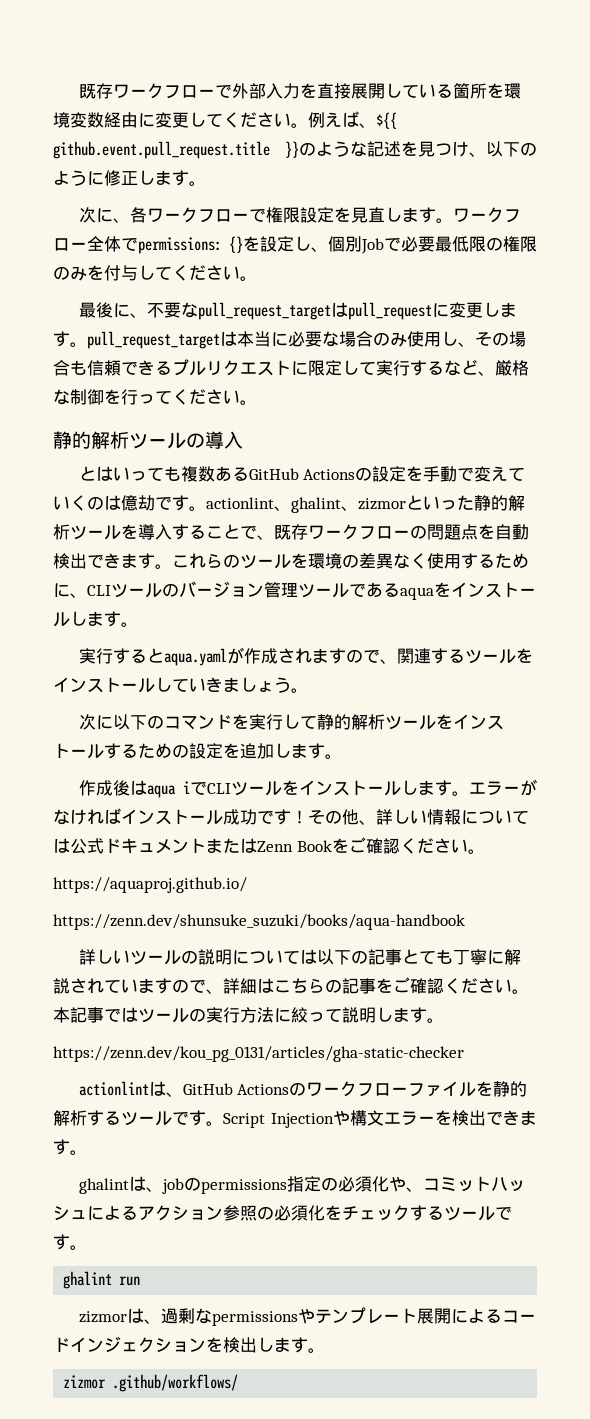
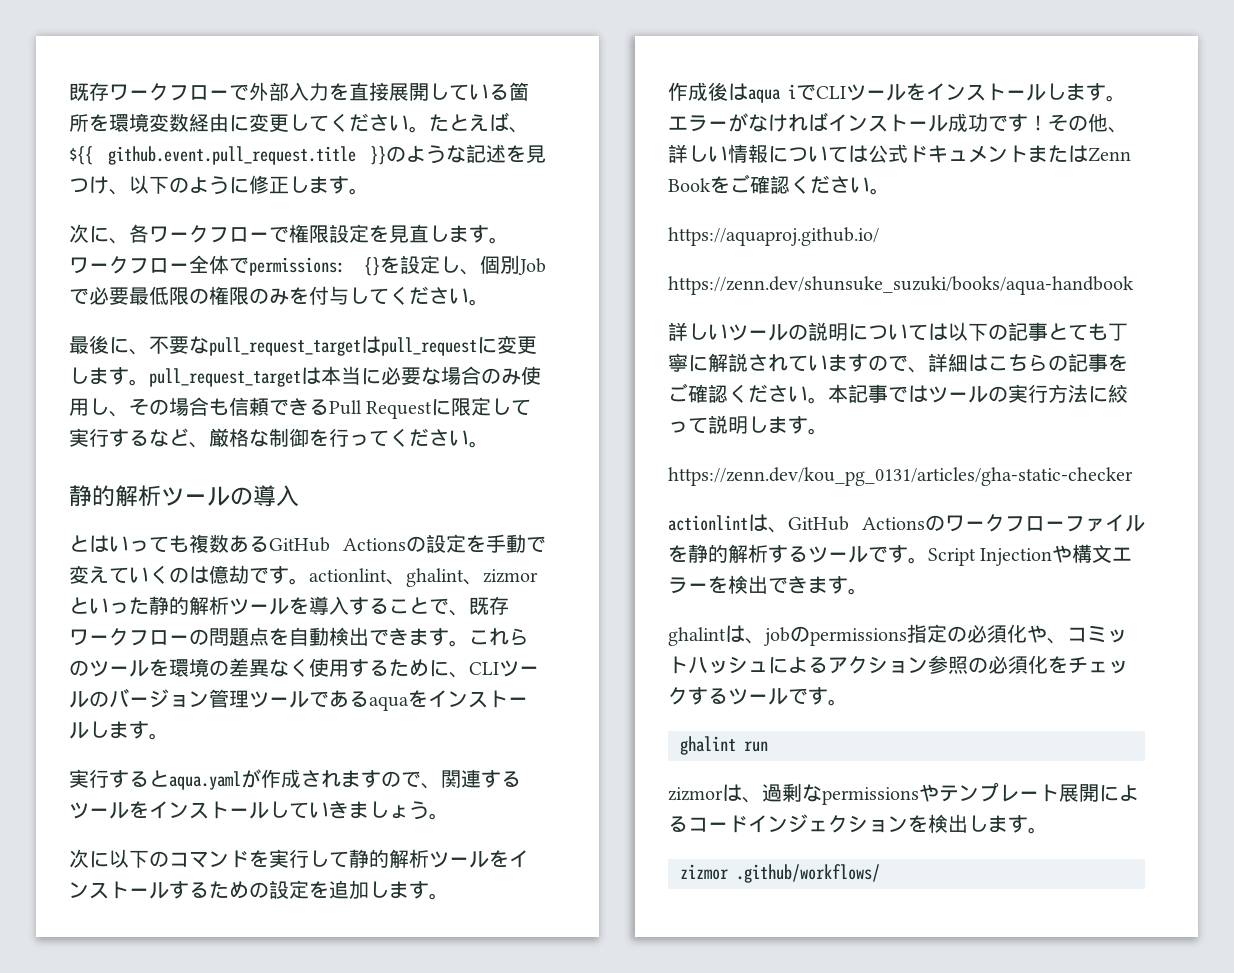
[308,112,325,128] 例 -> [429,114,469,132] たと
[172,359,291,376] プルリクエスト -> [329,400,433,419] Pull Request

